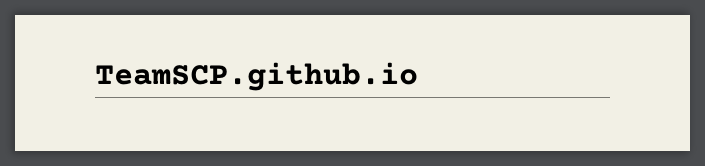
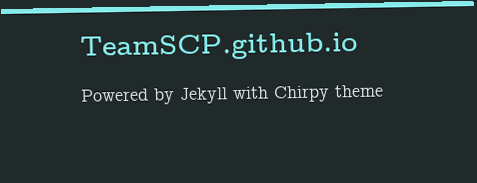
(418, 76) none -> [80,84,384,105] // Powered by Jekyll with Chirpy theme

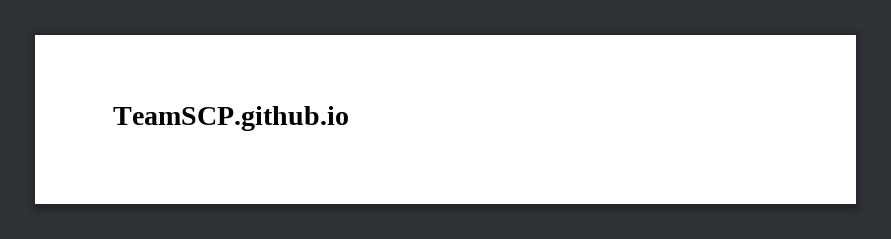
[80,84,384,105] // Powered by Jekyll with Chirpy theme -> (349, 118) none

